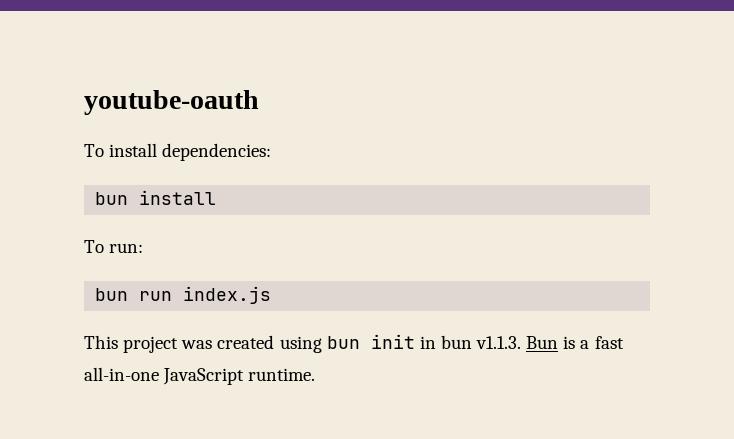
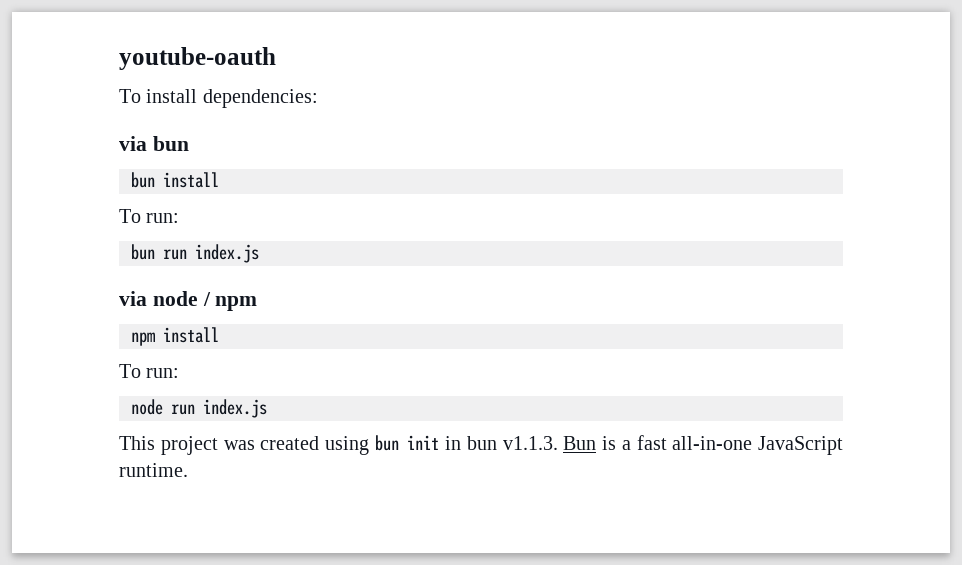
(272, 152) none -> [119,136,189,151] // via bun
(272, 295) none -> [119,291,258,311] [131,327,219,346] [119,364,180,378] [131,399,267,418] // via node / npm // npm install // To run: // node run index.js

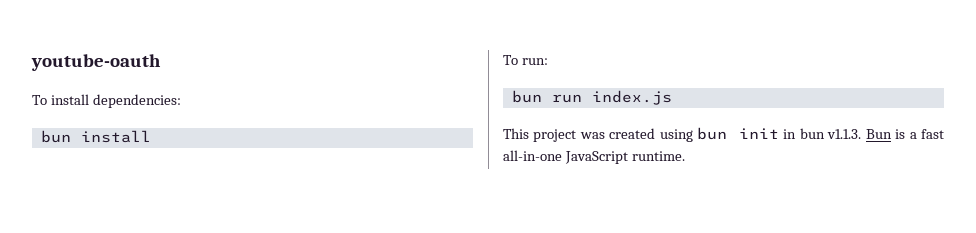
[119,136,189,151] // via bun -> (181, 101) none
[119,291,258,311] [131,327,219,346] [119,364,180,378] [131,399,267,418] // via node / npm // npm install // To run: // node run index.js -> (672, 97) none

